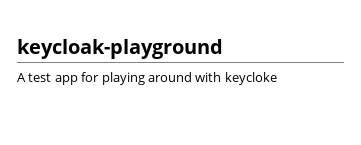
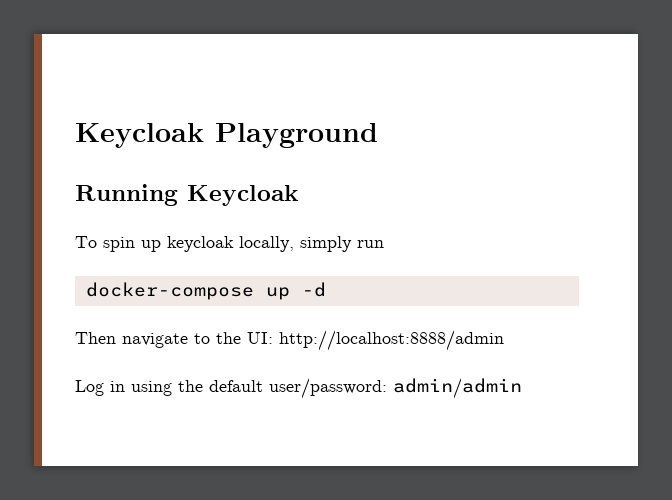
[17,39,223,59] [17,72,277,85] keycloak-playground // A test app for playing around with keycloke -> [75,123,378,148] [75,184,299,206] [75,236,384,252] [85,282,326,300] [75,330,504,351] [75,378,522,399] Keycloak Playground // Running Keycloak // To spin up keycloak locally, simply run // docker-compose up -d // Then navigate to the UI: http://localhost:8888/admin // Log in using the default user/password: admin/admin

